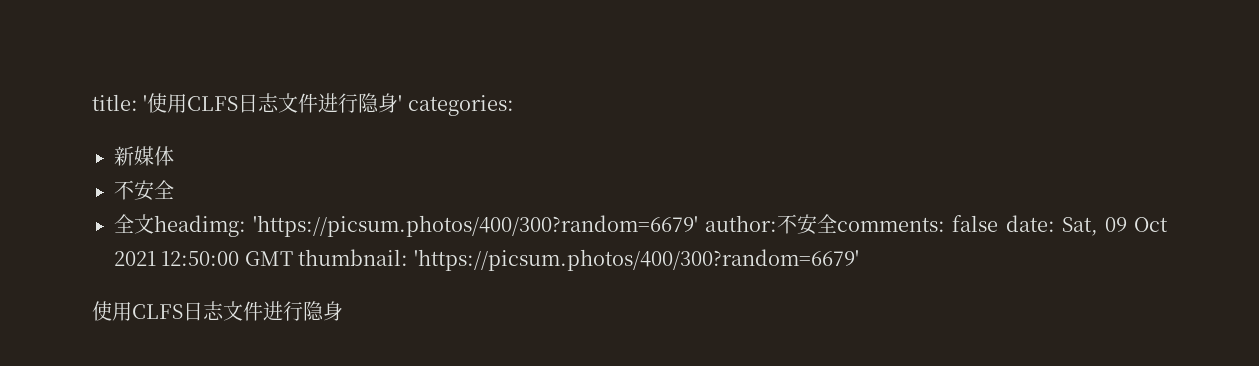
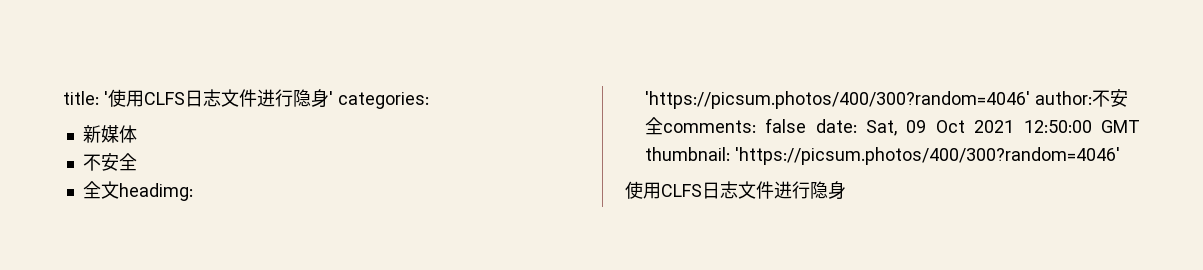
[253,215,699,237] 'https://picsum.photos/400/300?random=6679' -> [644,91,1030,109] 'https://picsum.photos/400/300?random=4046'
[413,249,859,271] 'https://picsum.photos/400/300?random=6679' -> [734,147,1120,165] 'https://picsum.photos/400/300?random=4046'

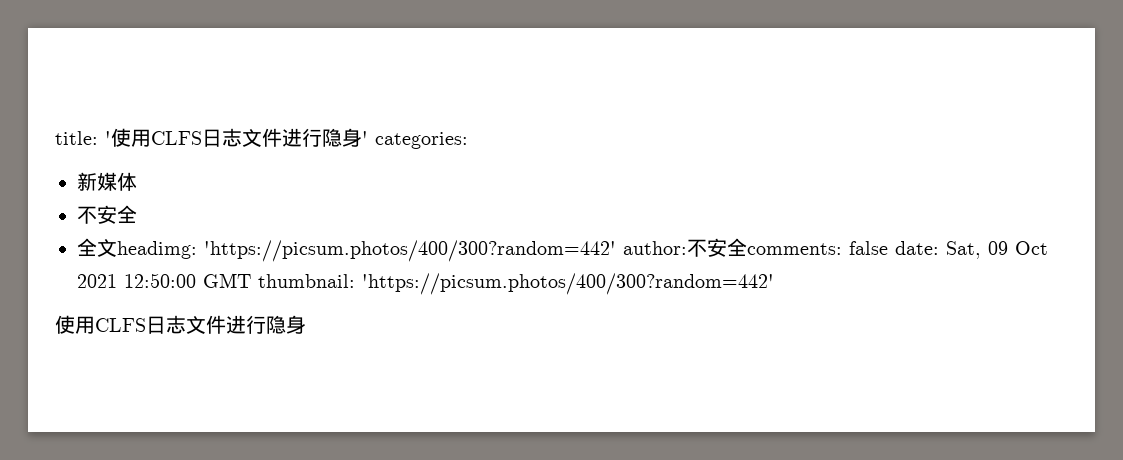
[644,91,1030,109] 'https://picsum.photos/400/300?random=4046' -> [204,240,616,262] 'https://picsum.photos/400/300?random=442'
[734,147,1120,165] 'https://picsum.photos/400/300?random=4046' -> [362,273,774,295] 'https://picsum.photos/400/300?random=442'

